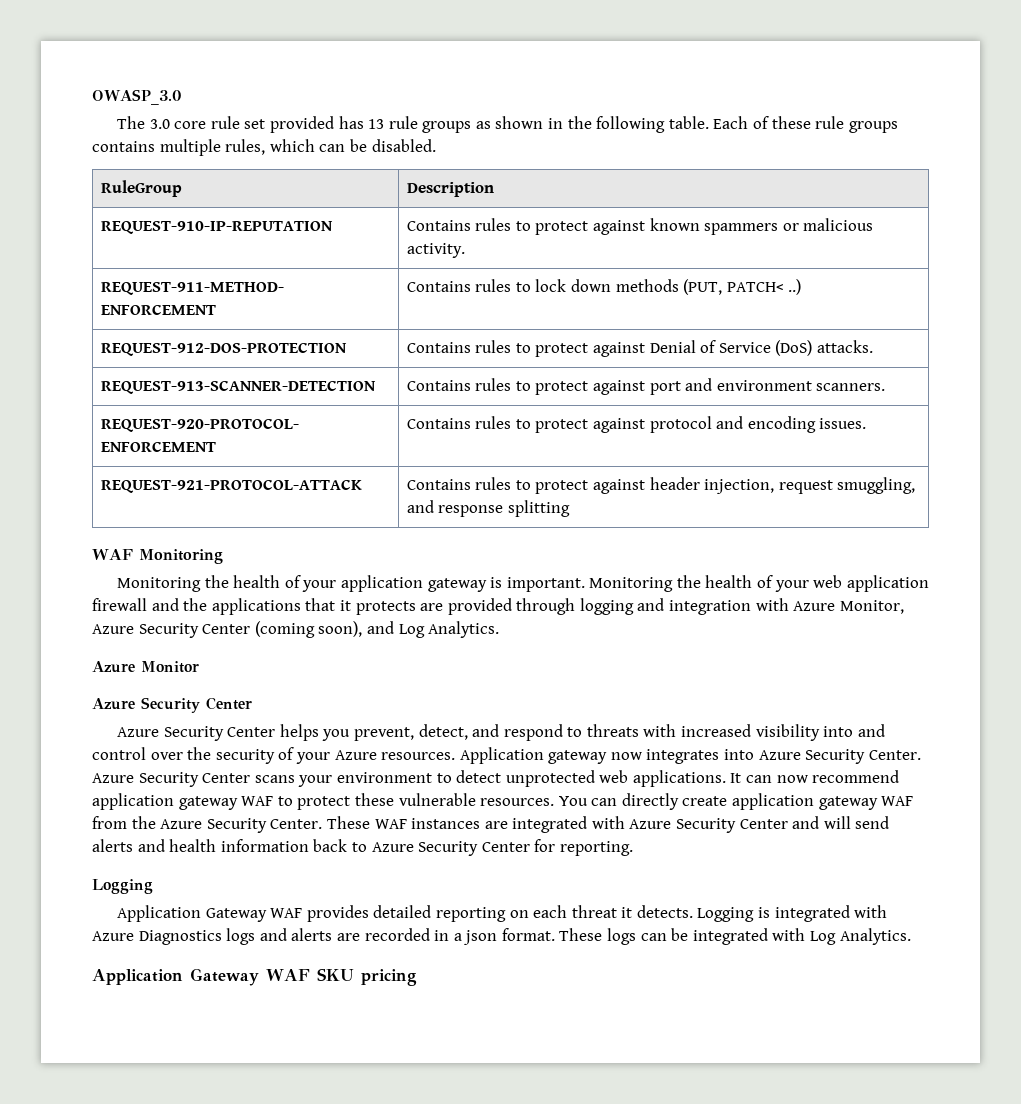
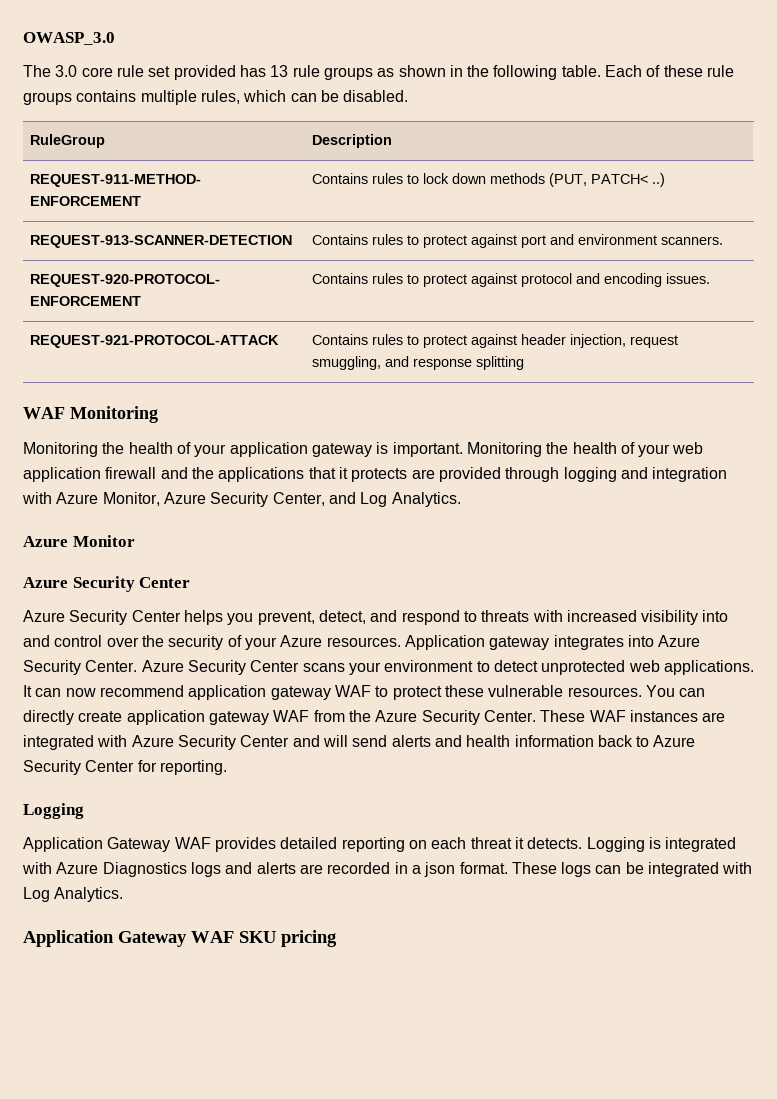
[100,221,333,234] [406,218,874,235] [406,243,465,258] // REQUEST-910-IP-REPUTATION | Contains rules to protect against known spammers or malicious activity. -> (392, 141) none
[100,342,347,356] [406,340,873,357] // REQUEST-912-DOS-PROTECTION | Contains rules to protect against Denial of Service (DoS) attacks. -> (665, 180) none
[202,621,363,638] Center (coming soon), -> [272,492,325,506] Center,
[610,752,642,760] now -> (550, 643) none

